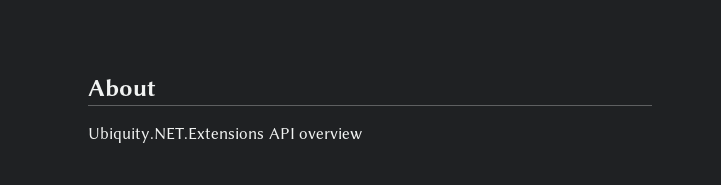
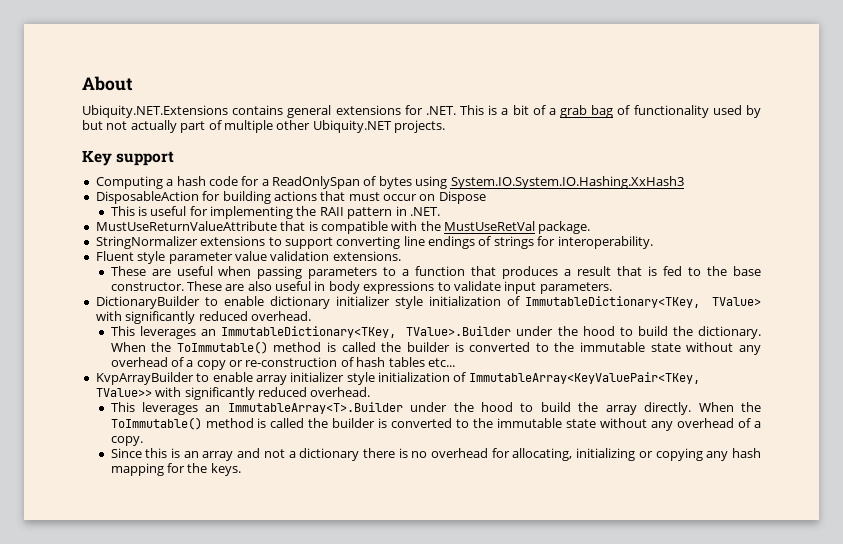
[268,128,363,140] API overview -> [232,105,761,118] [82,120,445,133] [82,150,175,166] [95,176,684,189] [95,191,486,204] [110,206,440,219] [95,221,591,234] [95,236,653,249] [95,251,401,264] [110,266,761,279] [110,281,612,294] [95,296,761,309] [95,311,311,324] [110,326,762,339] [110,341,762,355] [110,357,455,370] [95,372,700,385] [95,387,371,400] [110,402,761,415] [110,417,761,431] [110,436,143,446] [110,448,762,461] [110,463,241,476] contains general extensions for .NET. This is a bit of a grab bag of functionality used by but not actually part of multiple other Ubiquity.NET projects. // Key support // Computing a hash code for a ReadOnlySpan of bytes using System.IO.System.IO.Hashing.XxHash3 // DisposableAction for building actions that must occur on Dispose // This is useful for implementing the RAII pattern in .NET. // MustUseReturnValueAttribute that is compatible with the MustUseRetVal package. // StringNormalizer extensions to support converting line endings of strings for interoperability. // Fluent style parameter value validation extensions. // These are useful when passing parameters to a function that produces a result that is fed to the base constructor. These are also useful in body expressions to validate input parameters. // DictionaryBuilder to enable dictionary initializer style initialization of ImmutableDictionary<TKey, TValue> with significantly reduced overhead. // This leverages an ImmutableDictionary<TKey, TValue>.Builder under the hood to build the dictionary. When the ToImmutable() method is called the builder is converted to the immutable state without any overhead of a copy or re-construction of hash tables etc... // KvpArrayBuilder to enable array initializer style initialization of ImmutableArray<KeyValuePair<TKey, TValue>> with significantly reduced overhead. // This leverages an ImmutableArray<T>.Builder under the hood to build the array directly. When the ToImmutable() method is called the builder is converted to the immutable state without any overhead of a copy. // Since this is an array and not a dictionary there is no overhead for allocating, initializing or copying any hash mapping for the keys.

